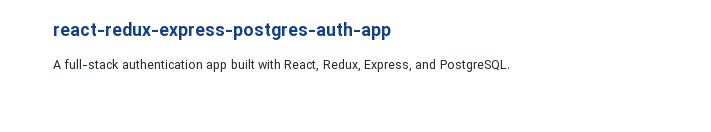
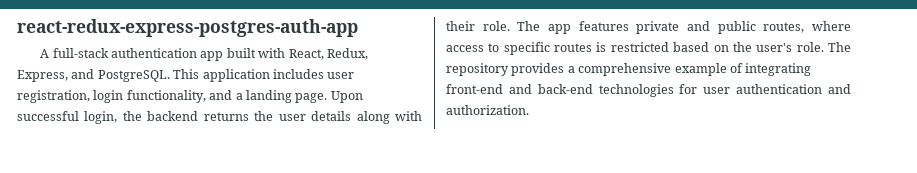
(510, 66) none -> [173,69,355,82] [17,90,363,103] [17,111,423,124] [446,21,851,34] [446,42,851,55] [446,63,812,76] [446,84,851,97] [446,105,529,115] This application includes user registration, login functionality, and a landing page. Upon successful login, the backend returns the user details along with their role. The app features private and public routes, where access to specific routes is restricted based on the user's role. The repository provides a comprehensive example of integrating front-end and back-end technologies for user authentication and authorization.

